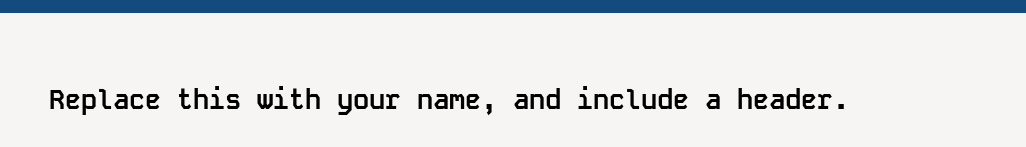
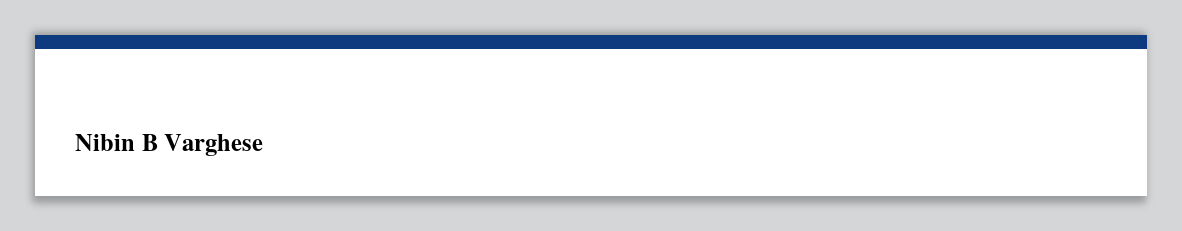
[49,86,849,116] Replace this with your name, and include a header. -> [75,134,264,156] Nibin B Varghese

